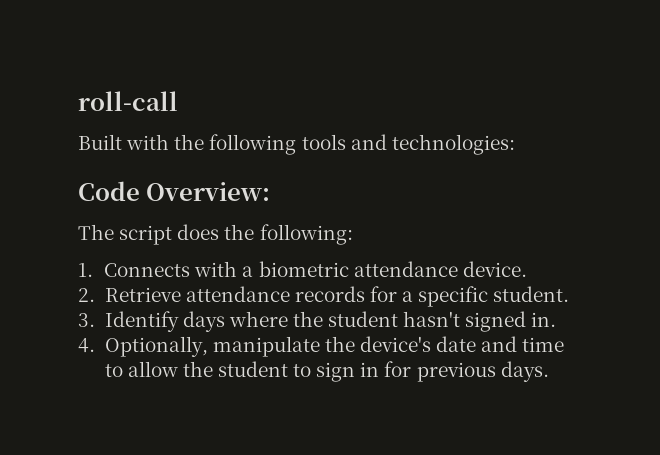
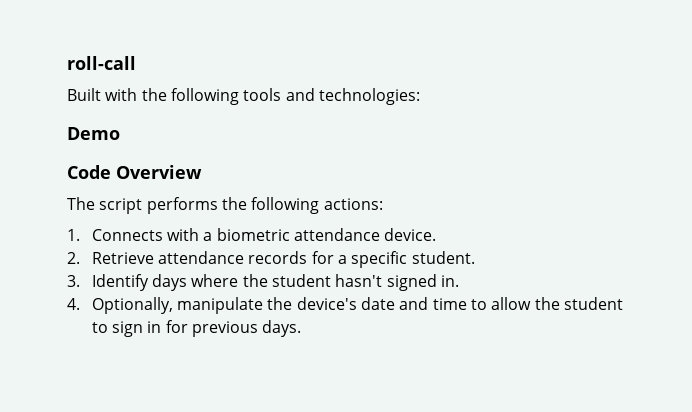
(515, 144) none -> [67,127,120,140] // Demo
[146,182,271,201] Overview: -> [116,165,202,179] Overview
[177,224,353,245] does the following: -> [146,197,383,214] performs the following actions:

